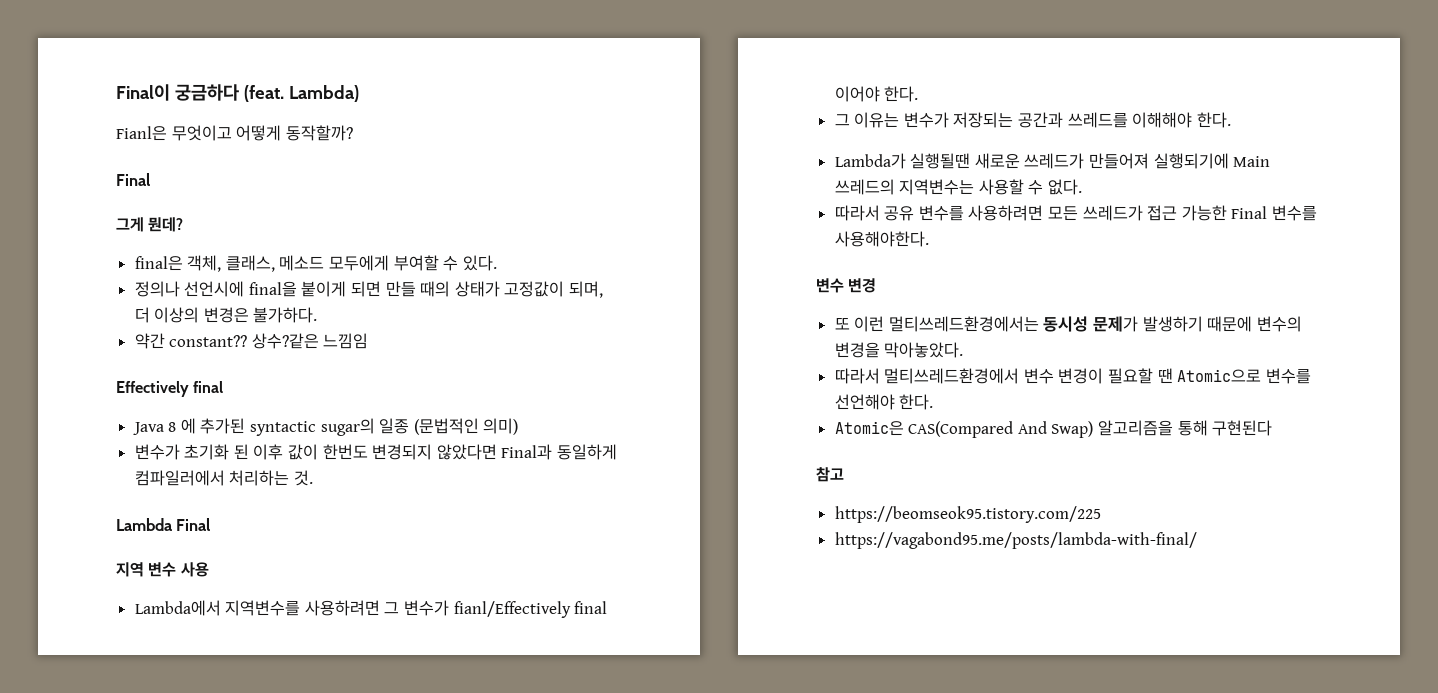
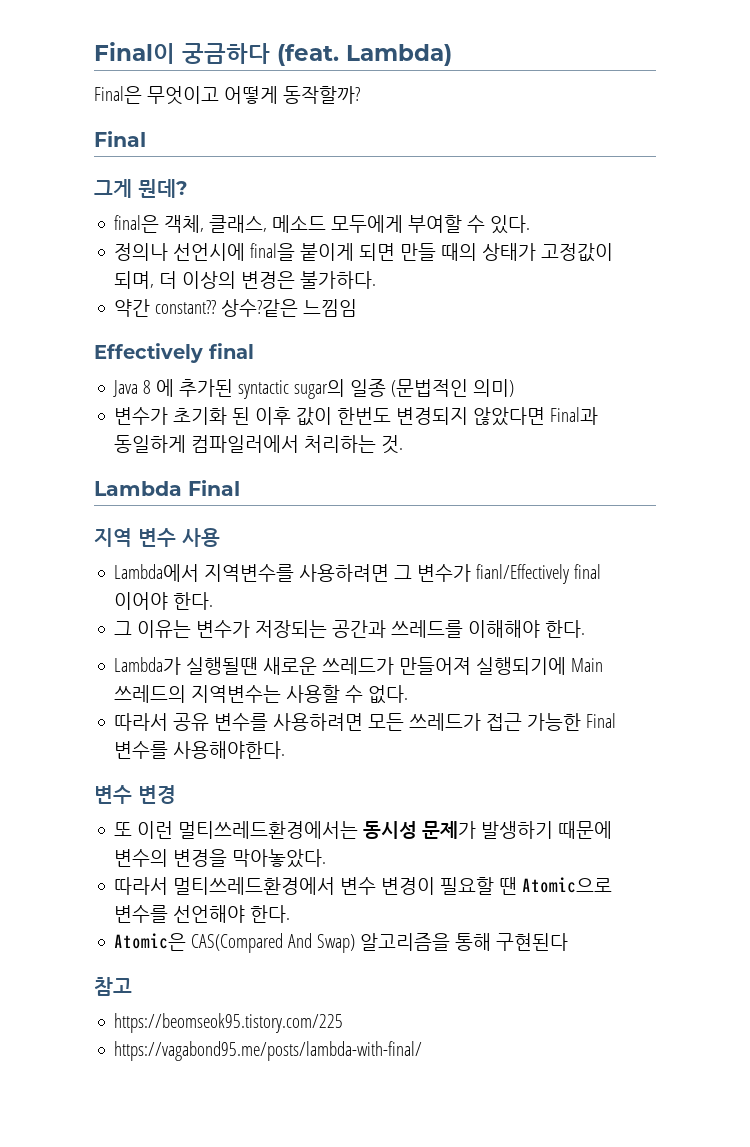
[116,126,167,141] Fianl은 -> [94,86,142,104] Final은

